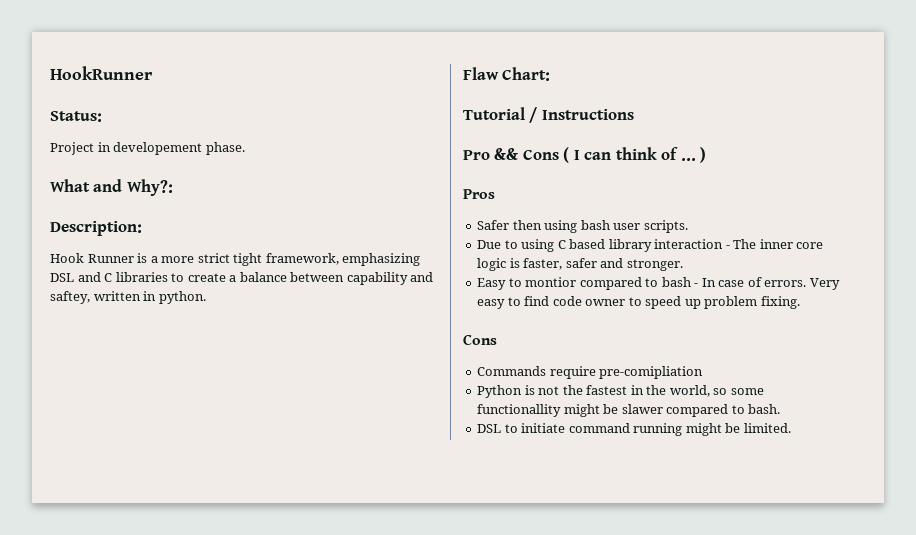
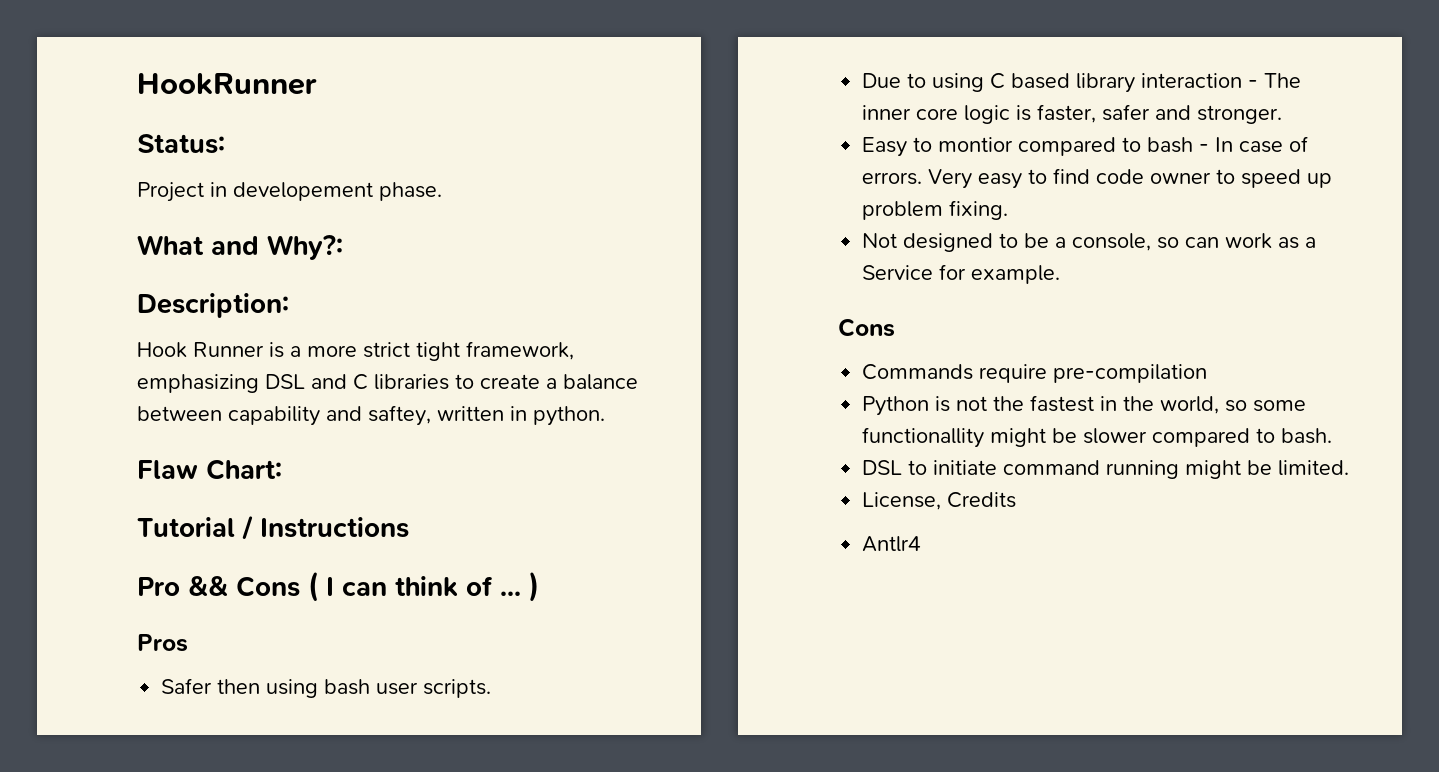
(800, 302) none -> [862,233,1317,252] [862,264,1061,284] // Not designed to be a console, so can work as a Service for example.
[599,366,704,379] pre-comipliation -> [1053,364,1208,383] pre-compilation
[621,404,663,414] slawer -> [1083,428,1148,444] slower
(791, 428) none -> [862,492,1017,510] [862,536,922,552] // License, Credits // Antlr4

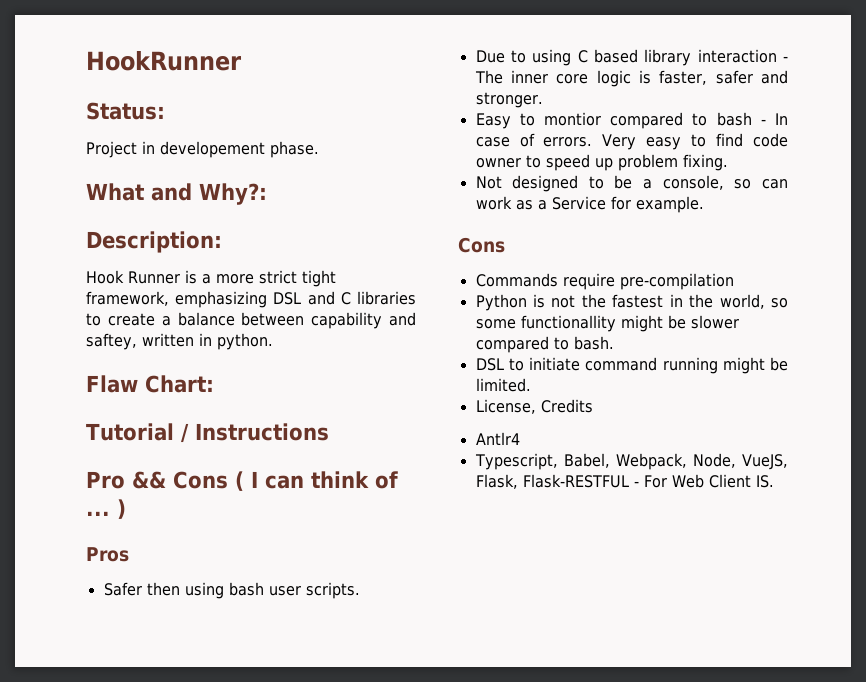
(922, 544) none -> [474,453,789,470] [475,474,774,489] // Typescript, Babel, Webpack, Node, VueJS, Flask, Flask-RESTFUL - For Web Client IS.

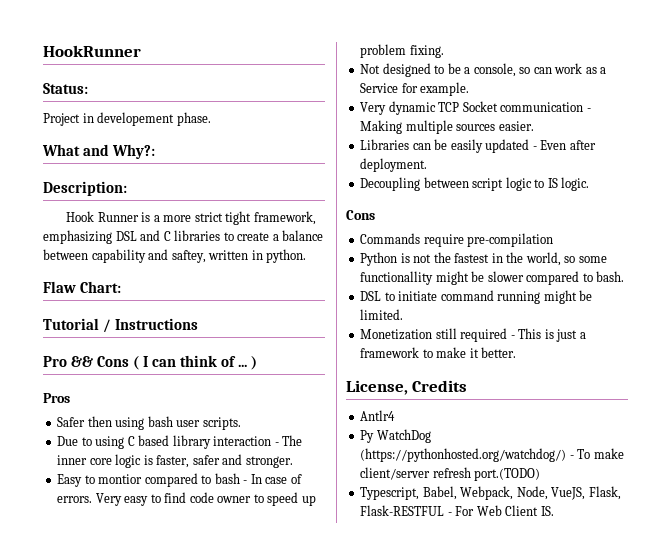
(704, 204) none -> [360,101,591,115] [360,120,534,134] [360,139,596,153] [360,158,428,172] [360,177,590,191] // Very dynamic TCP Socket communication - Making multiple sources easier. // Libraries can be easily updated - Even after deployment. // Decoupling between script logic to IS logic.
[475,399,593,414] [475,432,520,445] License, Credits // Antlr4 -> [360,328,586,342] [360,347,517,358] [346,380,468,395] [360,410,396,421] [360,429,431,443] [360,448,624,462] [360,467,541,481] Monetization still required - This is just a framework to make it better. // License, Credits // Antlr4 // Py WatchDog (https://pythonhosted.org/watchdog/) - To make client/server refresh port.(TODO)

